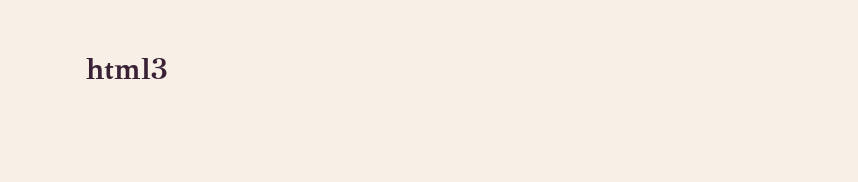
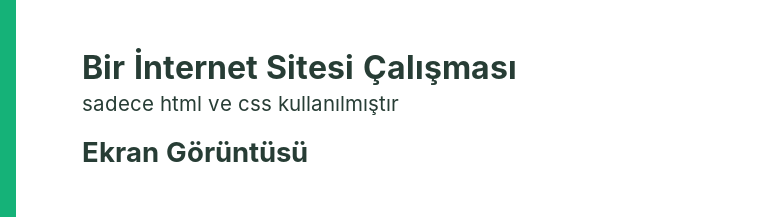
[86,58,168,80] html3 -> [82,48,517,85] [82,96,399,115] [82,141,309,162] Bir İnternet Sitesi Çalışması // sadece html ve css kullanılmıştır // Ekran Görüntüsü

